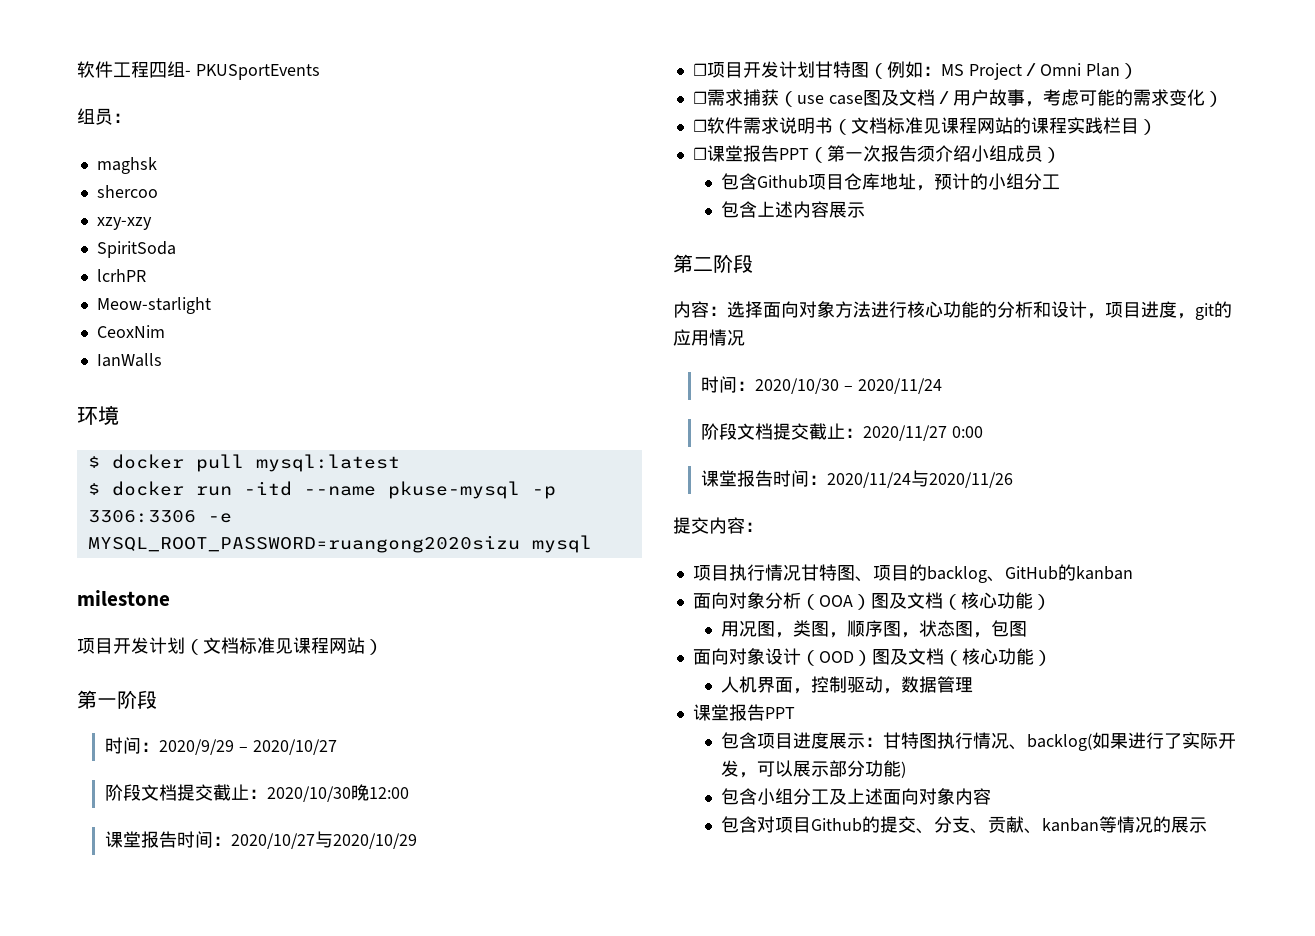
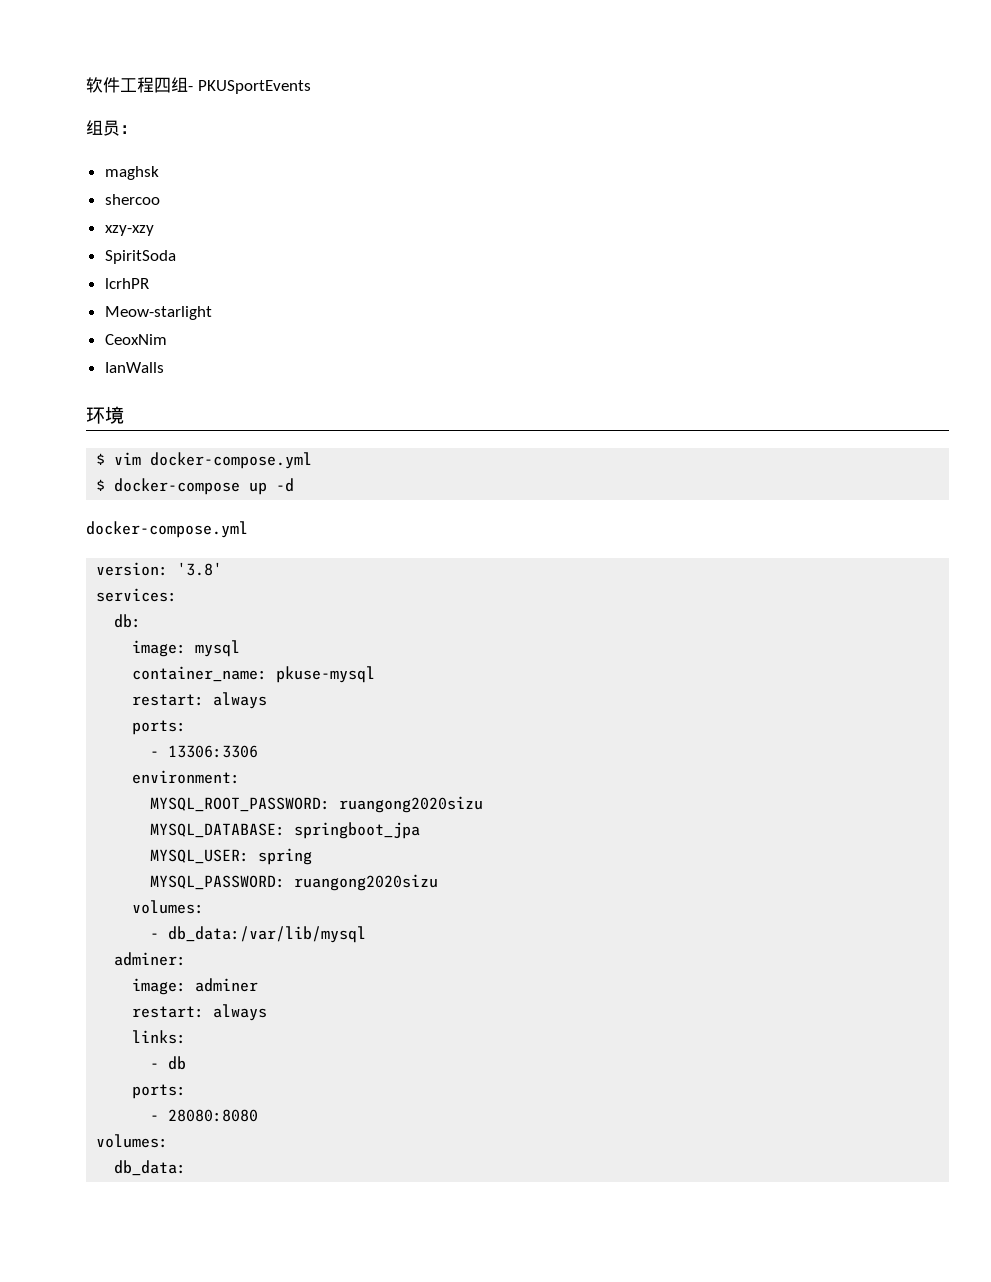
[111,454,400,472] [87,481,556,499] [87,510,232,523] [87,535,592,553] [77,590,170,606] [77,637,383,655] [77,690,157,709] [104,737,337,755] [104,784,409,802] [104,831,417,849] [692,61,1138,80] [692,89,1223,107] [692,117,1157,135] [692,145,1061,163] [720,173,1060,191] [720,201,865,218] [673,254,753,273] [673,301,1232,320] [673,329,745,346] [700,376,942,394] [700,423,983,441] [700,470,1013,488] [673,517,763,534] [692,564,1133,583] [692,592,1051,610] [720,620,1027,638] [692,648,1052,666] [720,676,973,694] [692,704,795,721] [720,732,1236,751] [720,760,906,778] [720,788,991,805] [720,816,1207,834] docker pull mysql:latest // $ docker run -itd --name pkuse-mysql -p 3306:3306 -e MYSQL_ROOT_PASSWORD=ruangong2020sizu mysql // milestone // 项目开发计划（文档标准见课程网站） // 第一阶段 // 时间：2020/9/29 – 2020/10/27 // 阶段文档提交截止：2020/10/30晚12:00 // 课堂报告时间：2020/10/27与2020/10/29 // ☐项目开发计划甘特图（例如：MS Project／Omni Plan） // ☐需求捕获（use case图及文档／用户故事，考虑可能的需求变化） // ☐软件需求说明书（文档标准见课程网站的课程实践栏目） // ☐课堂报告PPT（第一次报告须介绍小组成员） // 包含Github项目仓库地址，预计的小组分工 // 包含上述内容展示 // 第二阶段 // 内容：选择面向对象方法进行核心功能的分析和设计，项目进度，git的应用情况 // 时间：2020/10/30 – 2020/11/24 // 阶段文档提交截止：2020/11/27 0:00 // 课堂报告时间：2020/11/24与2020/11/26 // 提交内容： // 项目执行情况甘特图、项目的backlog、GitHub的kanban // 面向对象分析（OOA）图及文档（核心功能） // 用况图，类图，顺序图，状态图，包图 // 面向对象设计（OOD）图及文档（核心功能） // 人机界面，控制驱动，数据管理 // 课堂报告PPT // 包含项目进度展示：甘特图执行情况、backlog(如果进行了实际开发，可以展示部分功能) // 包含小组分工及上述面向对象内容 // 包含对项目Github的提交、分支、贡献、kanban等情况的展示 -> [114,452,313,469] [96,478,295,495] [86,521,248,538] [96,562,223,576] [96,588,178,602] [114,614,142,628] [132,640,241,657] [132,666,376,683] [132,692,268,709] [132,720,187,735] [150,745,259,758] [132,770,241,784] [150,796,484,813] [150,822,421,839] [150,848,313,865] [150,874,439,891] [132,900,205,914] [150,926,367,943] [114,952,187,966] [132,978,259,995] [132,1004,268,1021] [132,1030,187,1044] [150,1056,187,1070] [132,1084,187,1099] [150,1109,259,1122] [96,1134,169,1148] [114,1160,187,1176] vim docker-compose.yml // $ docker-compose up -d // docker-compose.yml // version: '3.8' // services: // db: // image: mysql // container_name: pkuse-mysql // restart: always // ports: // - 13306:3306 // environment: // MYSQL_ROOT_PASSWORD: ruangong2020sizu // MYSQL_DATABASE: springboot_jpa // MYSQL_USER: spring // MYSQL_PASSWORD: ruangong2020sizu // volumes: // - db_data:/var/lib/mysql // adminer: // image: adminer // restart: always // links: // - db // ports: // - 28080:8080 // volumes: // db_data:

